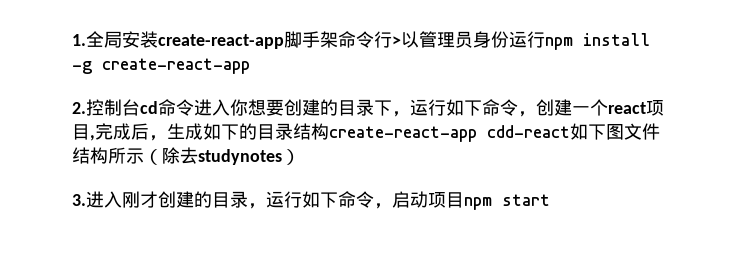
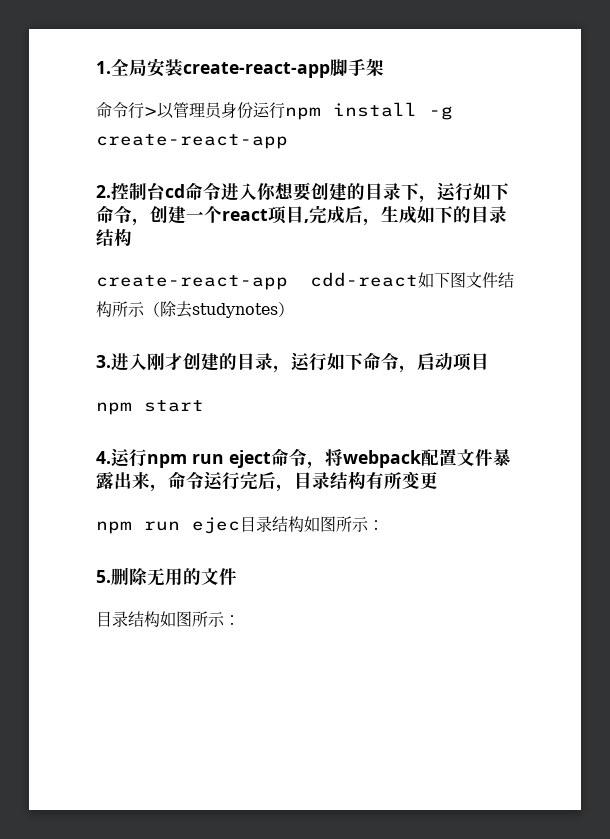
(338, 39) none -> (384, 67) //
(329, 131) none -> (132, 237) //
(464, 200) none -> (489, 361) //
(550, 200) none -> [96,448,511,469] [96,471,438,492] [96,516,384,534] [96,567,237,586] [96,611,240,627] // 4.运行npm run eject命令，将webpack配置文件暴露出来，命令运行完后，目录结构有所变更 // npm run ejec目录结构如图所示： // 5.删除无用的文件 // 目录结构如图所示：

